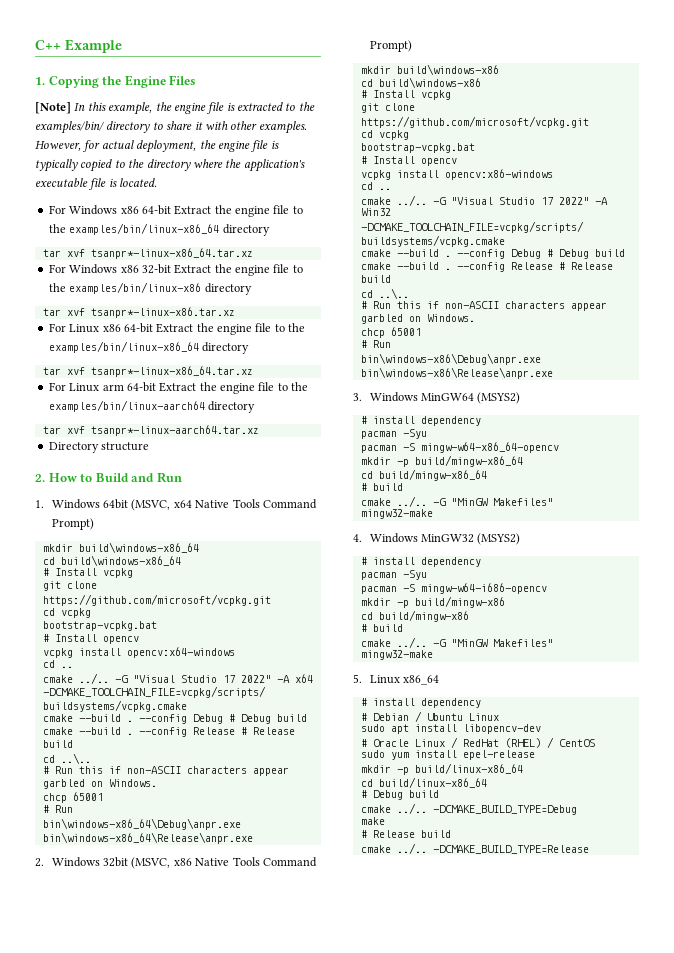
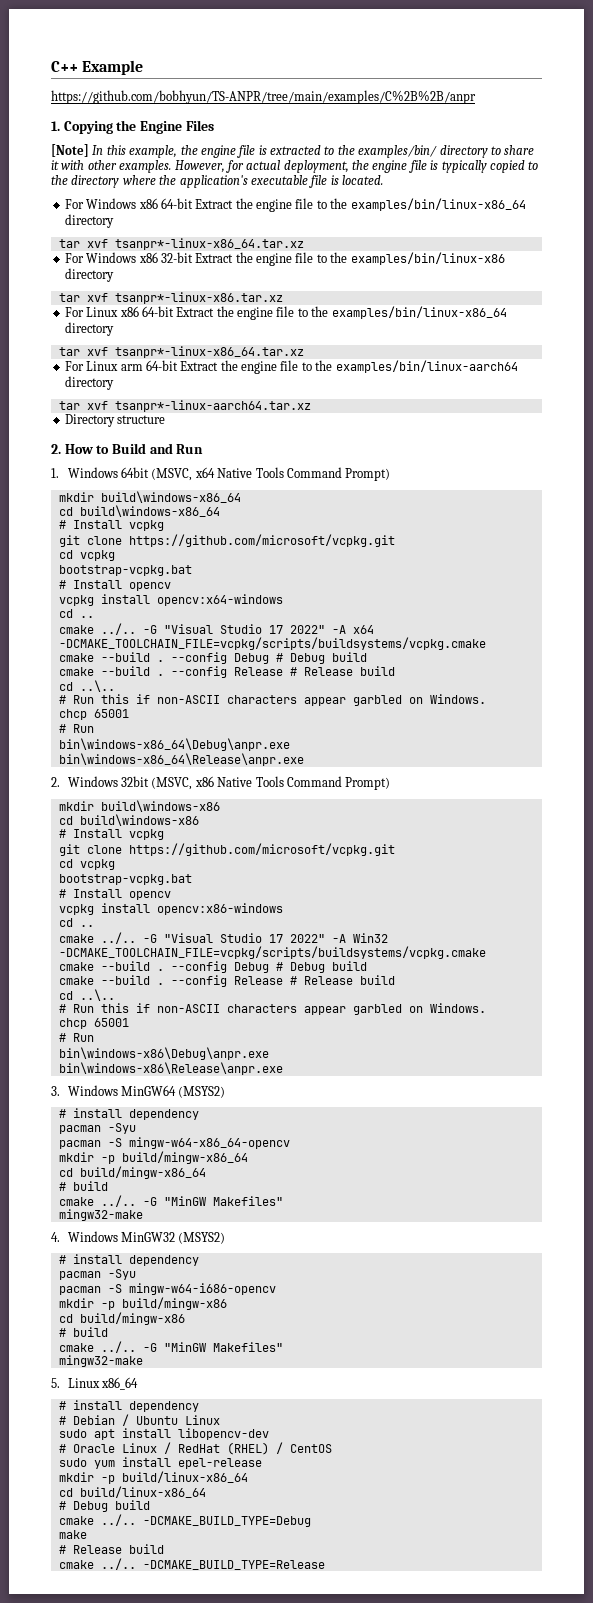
(122, 46) none -> [51,90,476,104] // https://github.com/bobhyun/TS-ANPR/tree/main/examples/C%2B%2B/anpr

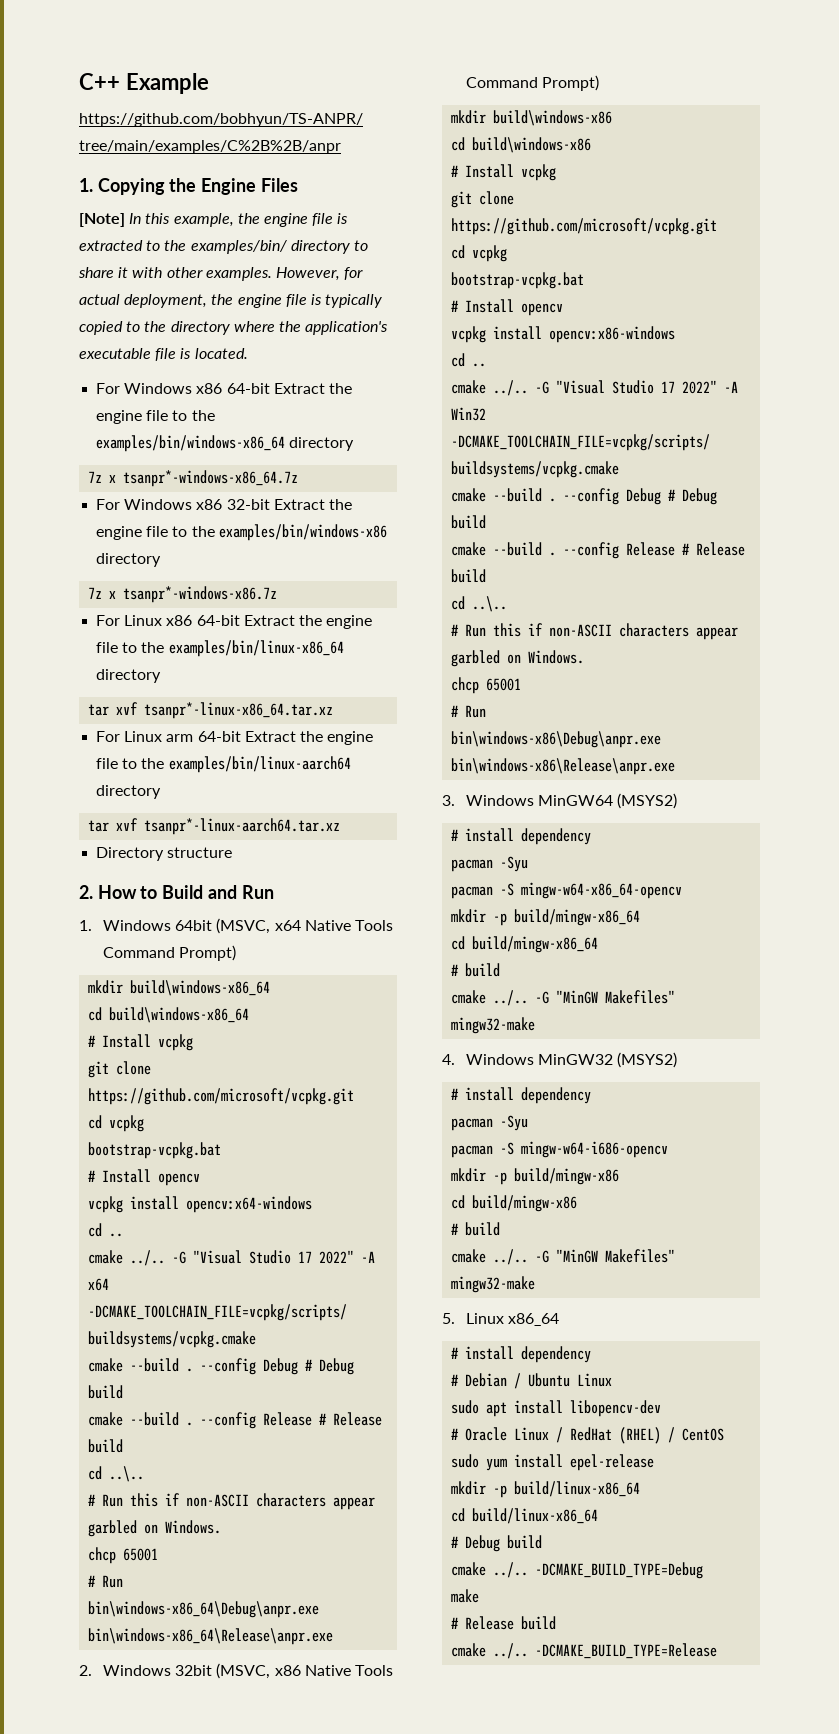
[350,198,526,211] [64,214,114,228] [58,238,304,250] examples/bin/linux-x86_64 directory // tar xvf tsanpr*-linux-x86_64.tar.xz -> [96,435,355,452] [88,470,299,487] examples/bin/windows-x86_64 directory // 7z x tsanpr*-windows-x86_64.7z
[350,252,505,265] [64,268,114,282] [58,292,283,304] examples/bin/linux-x86 directory // tar xvf tsanpr*-linux-x86.tar.xz -> [218,524,387,541] [96,553,162,567] [88,586,278,603] examples/bin/windows-x86 directory // 7z x tsanpr*-windows-x86.7z

